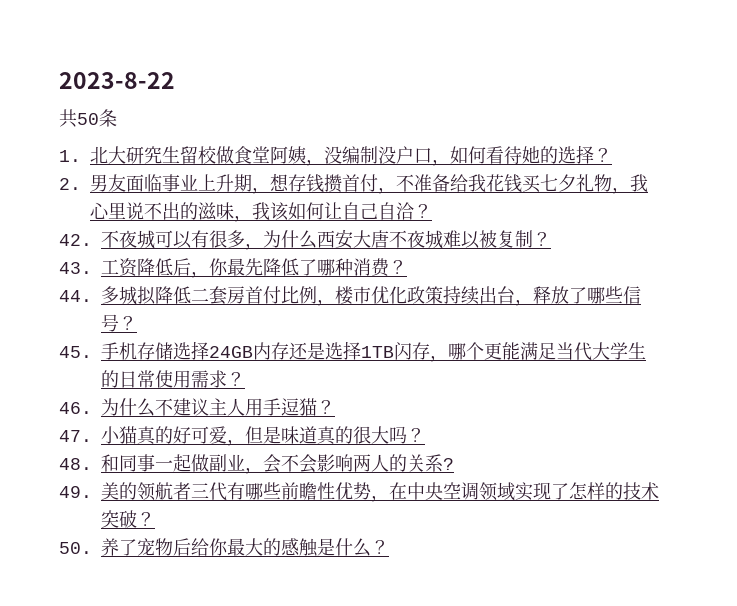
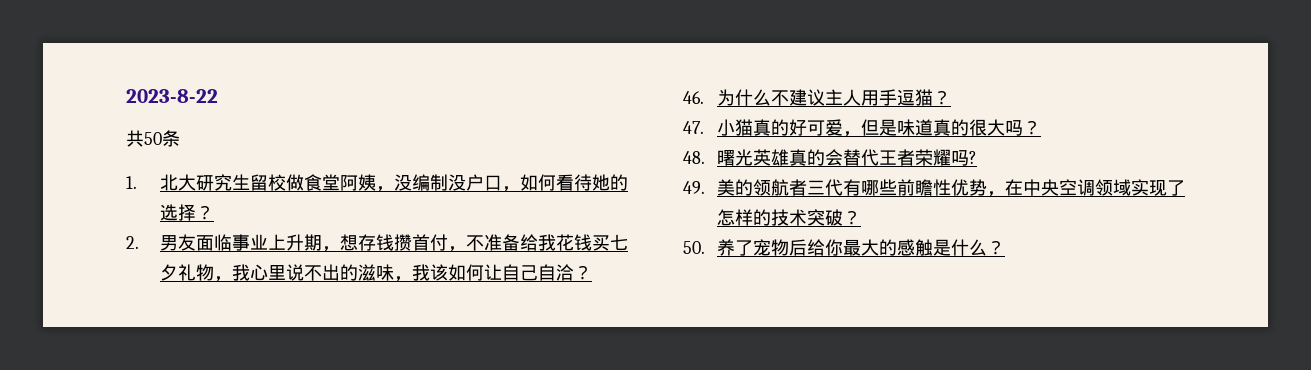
[59,229,551,250] [59,258,407,278] [59,286,641,306] [101,314,137,332] [59,341,646,362] [101,370,245,388] // 42.不夜城可以有很多，为什么西安大唐不夜城难以被复制？ // 43.工资降低后，你最先降低了哪种消费？ // 44.多城拟降低二套房首付比例，楼市优化政策持续出台，释放了哪些信号？ // 45.手机存储选择24GB内存还是选择1TB闪存，哪个更能满足当代大学生的日常使用需求？ -> (592, 272) none
[101,454,443,474] 和同事一起做副业，会不会影响两人的关系 -> [716,149,969,166] 曙光英雄真的会替代王者荣耀吗

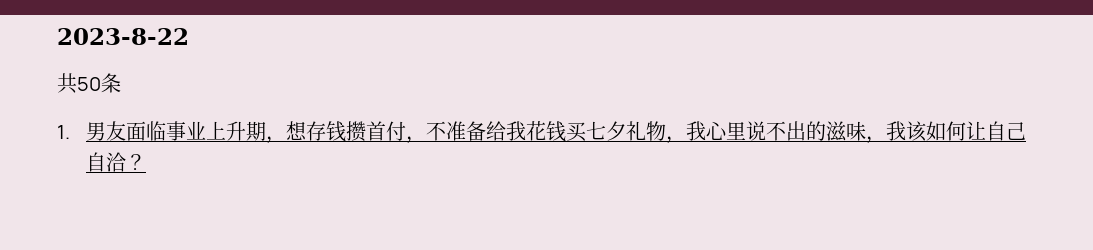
[159,174,628,192] [159,204,214,221] [126,236,139,249] 北大研究生留校做食堂阿姨，没编制没户口，如何看待她的选择？ // 2. -> (70, 132) none
[683,89,951,106] [683,119,1041,137] [683,149,977,166] [683,179,1185,197] [716,209,861,226] [683,239,1005,256] // 46.为什么不建议主人用手逗猫？ // 47.小猫真的好可爱，但是味道真的很大吗？ // 48.曙光英雄真的会替代王者荣耀吗? // 49.美的领航者三代有哪些前瞻性优势，在中央空调领域实现了怎样的技术突破？ // 50.养了宠物后给你最大的感触是什么？ -> (146, 162) none

